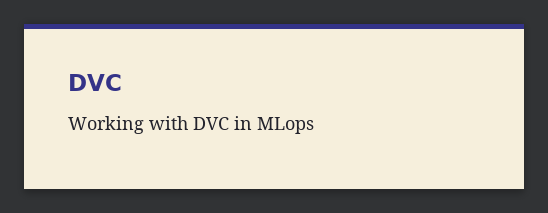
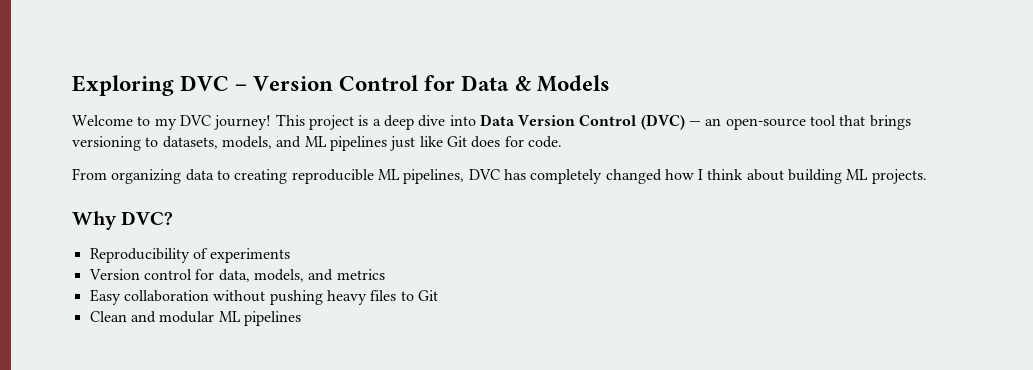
[68,74,122,91] [68,116,314,134] DVC // Working with DVC in MLops -> [72,75,610,96] [72,114,911,130] [72,136,562,151] [72,168,927,184] [72,211,174,230] [89,248,291,263] [88,269,385,282] [89,289,438,305] [89,311,301,326] Exploring DVC – Version Control for Data & Models // Welcome to my DVC journey! This project is a deep dive into Data Version Control (DVC) — an open-source tool that brings versioning to datasets, models, and ML pipelines just like Git does for code. // From organizing data to creating reproducible ML pipelines, DVC has completely changed how I think about building ML projects. // Why DVC? // Reproducibility of experiments // Version control for data, models, and metrics // Easy collaboration without pushing heavy files to Git // Clean and modular ML pipelines

